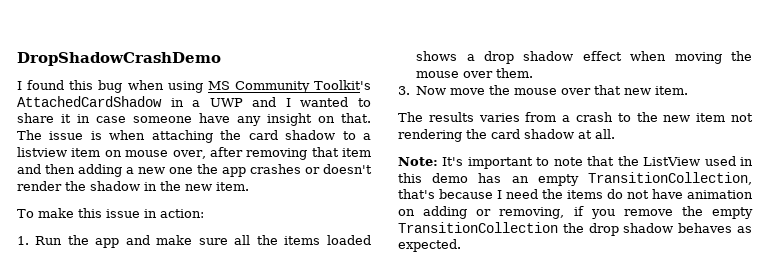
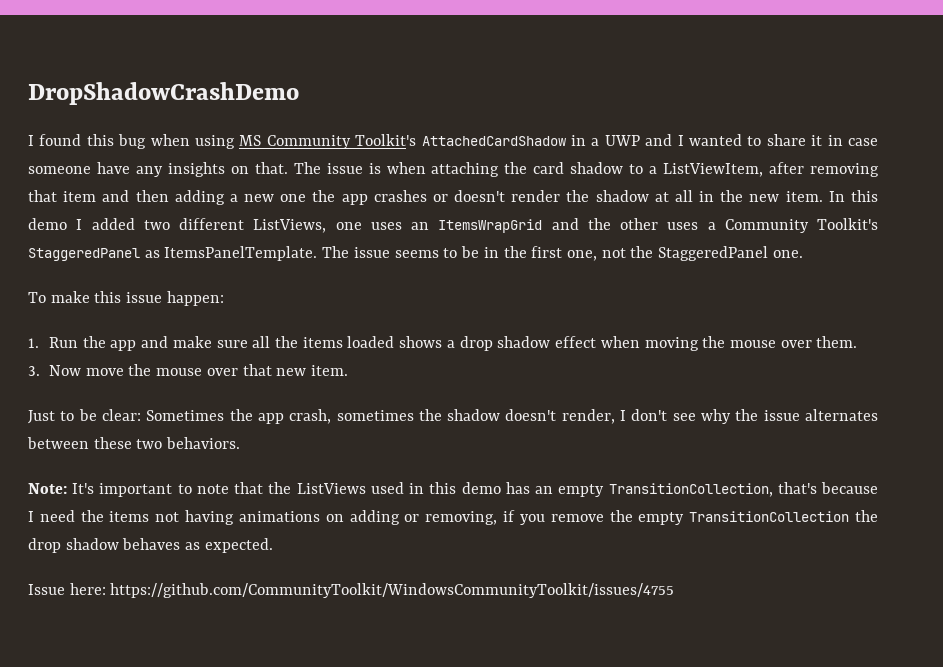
[267,113,312,126] insight -> [167,162,225,177] insights
[17,147,206,159] listview item on mouse over, -> [663,163,764,177] ListViewItem,
(140, 186) none -> [654,190,693,202] at all
(249, 186) none -> [828,190,878,202] [28,218,878,233] [28,246,803,261] In this demo I added two different ListViews, one uses an ItemsWrapGrid and the other uses a Community Toolkit's StaggeredPanel as ItemsPanelTemplate. The issue seems to be in the first one, not the StaggeredPanel one.
[144,209,204,218] in action: -> [166,291,224,306] happen:
[398,112,753,122] [398,129,615,142] The results varies from a crash to the new item not rendering the card shadow at all. -> [28,409,878,424] [27,437,241,449] Just to be clear: Sometimes the app crash, sometimes the shadow doesn't render, I don't see why the issue alternates between these two behaviors.
[643,157,701,166] ListView -> [296,483,366,494] ListViews
[607,189,753,199] do not have animation -> [155,510,320,525] not having animations
(461, 245) none -> [28,583,675,598] // Issue here: https://github.com/CommunityToolkit/WindowsCommunityToolkit/issues/4755

